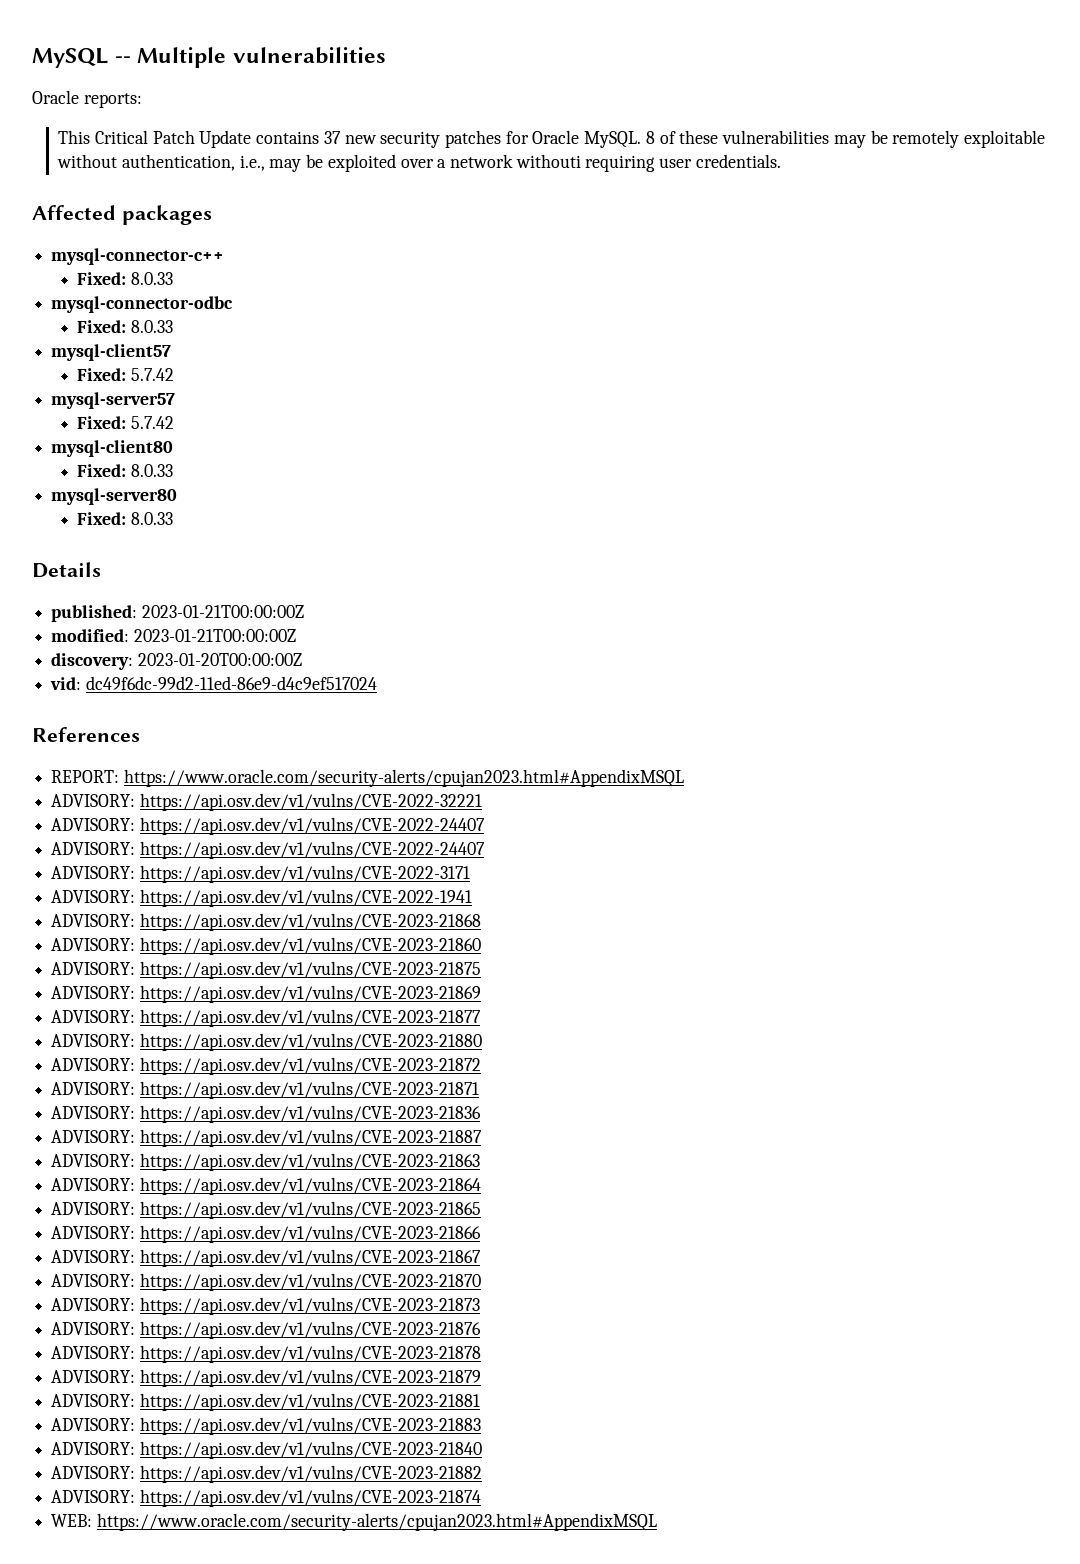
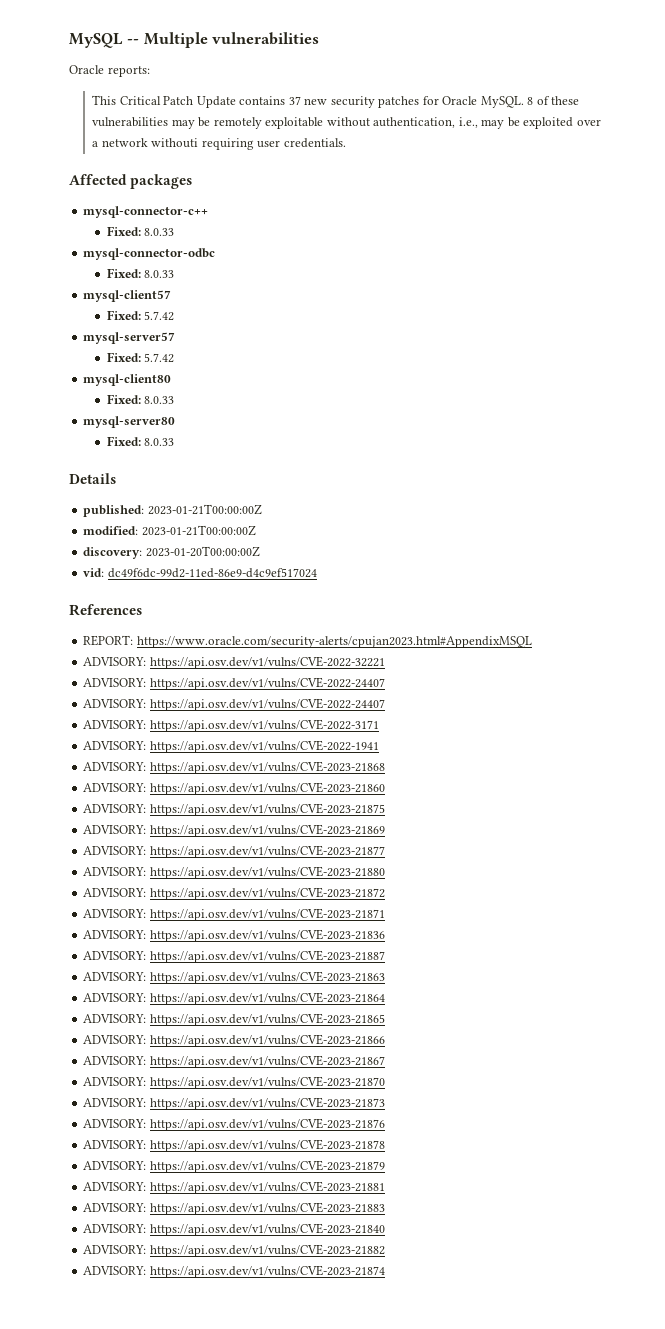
[51,1513,657,1531] // WEB: https://www.oracle.com/security-alerts/cpujan2023.html#AppendixMSQL -> (385, 1271) none

